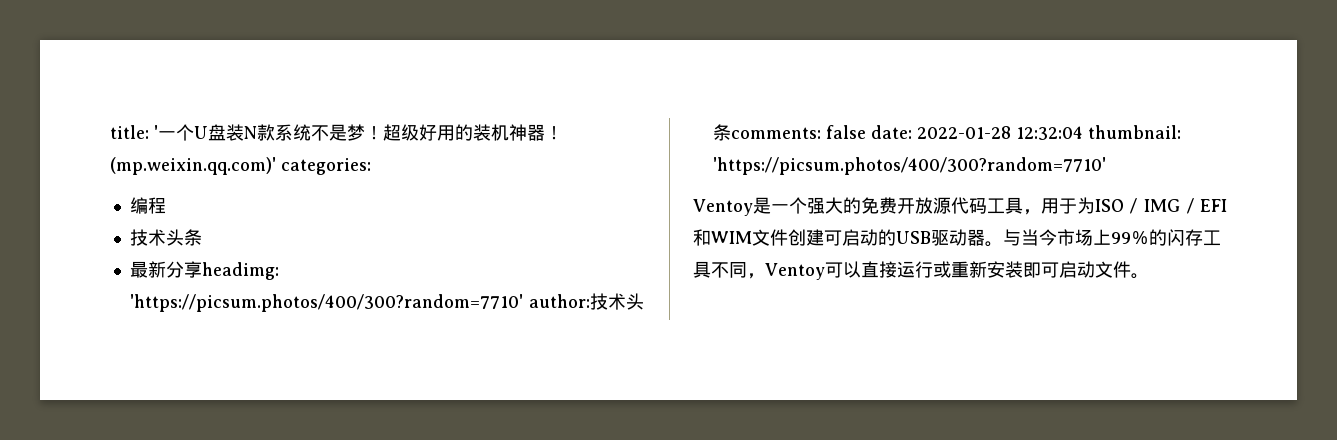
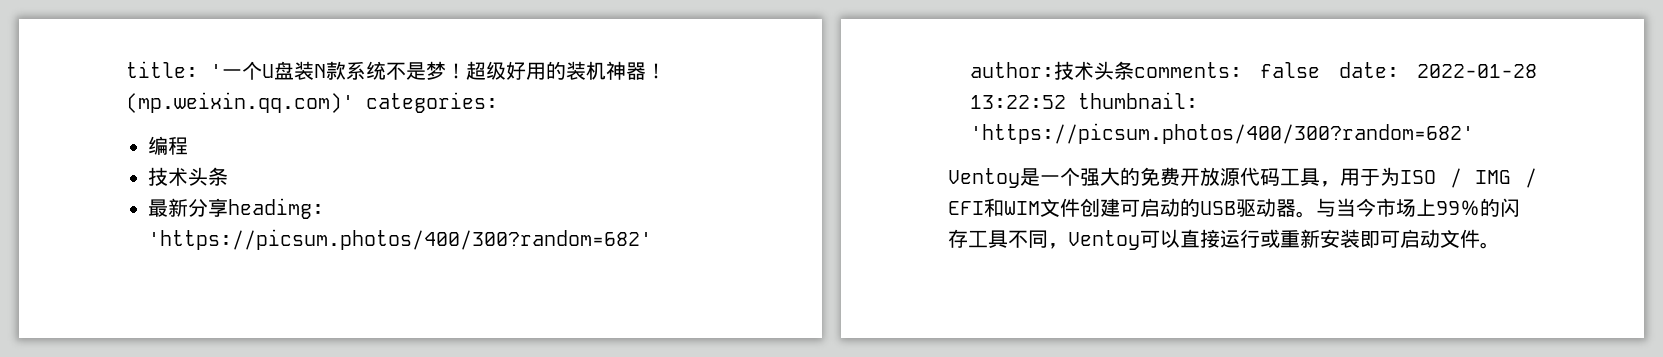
[129,294,523,312] 'https://picsum.photos/400/300?random=7710' -> [148,229,652,250] 'https://picsum.photos/400/300?random=682'
[1015,125,1181,140] [712,157,1106,175] 12:32:04 thumbnail: 'https://picsum.photos/400/300?random=7710' -> [970,92,1198,109] [970,123,1474,144] 13:22:52 thumbnail: 'https://picsum.photos/400/300?random=682'

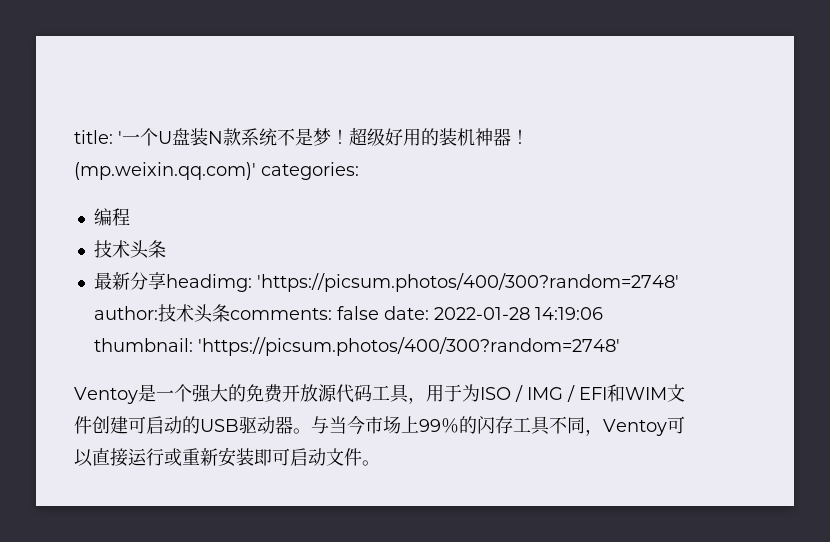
[148,229,652,250] 'https://picsum.photos/400/300?random=682' -> [256,273,679,292] 'https://picsum.photos/400/300?random=2748'
[970,92,1198,109] [970,123,1474,144] 13:22:52 thumbnail: 'https://picsum.photos/400/300?random=682' -> [534,307,603,320] [93,337,620,356] 14:19:06 thumbnail: 'https://picsum.photos/400/300?random=2748'

